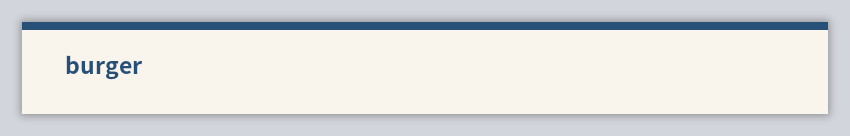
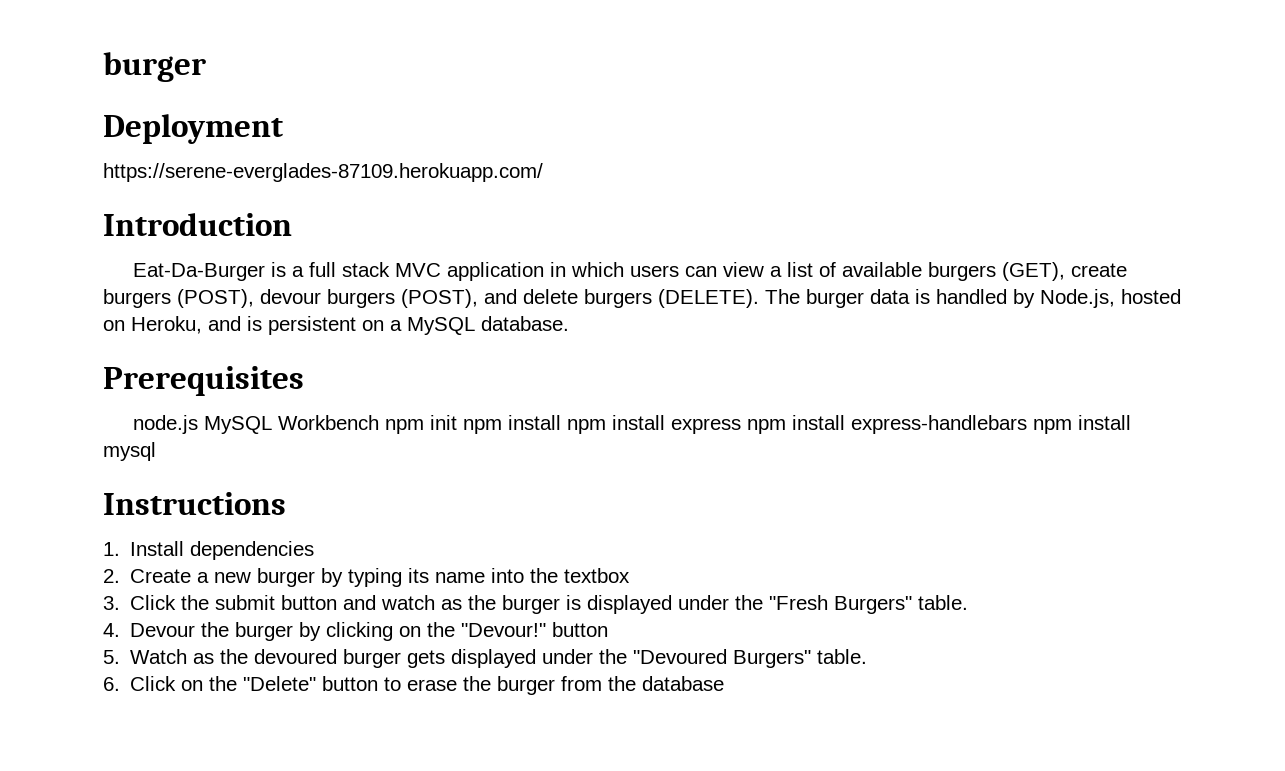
[65,55,143,80] burger -> [103,52,206,82] [103,114,283,144] [103,163,543,182] [103,213,292,236] [132,262,1127,281] [103,289,1181,308] [103,316,569,335] [103,366,304,396] [132,415,1131,434] [103,442,156,461] [103,492,286,515] [103,541,315,560] [103,568,631,587] [103,595,969,614] [103,622,609,641] [103,649,868,668] [103,676,725,695] burger // Deployment // https://serene-everglades-87109.herokuapp.com/ // Introduction // Eat-Da-Burger is a full stack MVC application in which users can view a list of available burgers (GET), create burgers (POST), devour burgers (POST), and delete burgers (DELETE). The burger data is handled by Node.js, hosted on Heroku, and is persistent on a MySQL database. // Prerequisites // node.js MySQL Workbench npm init npm install npm install express npm install express-handlebars npm install mysql // Instructions // 1. Install dependencies // 2. Create a new burger by typing its name into the textbox // 3. Click the submit button and watch as the burger is displayed under the "Fresh Burgers" table. // 4. Devour the burger by clicking on the "Devour!" button // 5. Watch as the devoured burger gets displayed under the "Devoured Burgers" table. // 6. Click on the "Delete" button to erase the burger from the database

